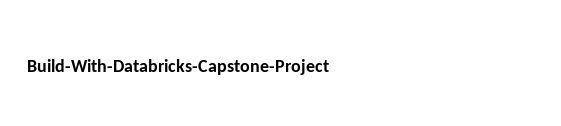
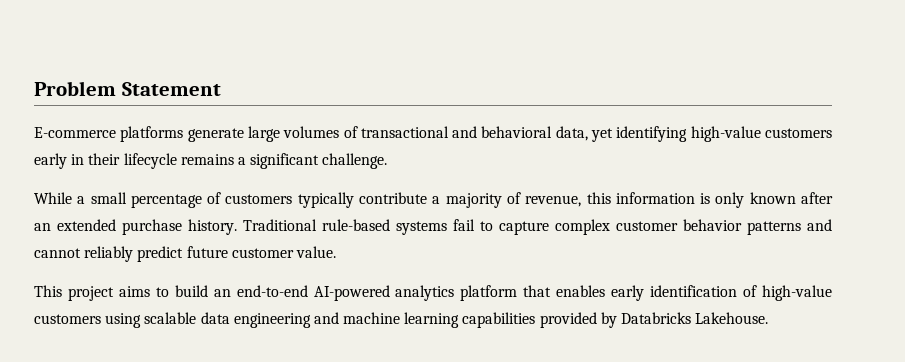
[27,59,329,75] Build-With-Databricks-Capstone-Project -> [34,81,221,96] [34,126,832,142] [34,153,388,169] [34,192,833,208] [34,219,832,235] [34,246,336,262] [34,285,832,301] [34,312,769,328] Problem Statement // E-commerce platforms generate large volumes of transactional and behavioral data, yet identifying high-value customers early in their lifecycle remains a significant challenge. // While a small percentage of customers typically contribute a majority of revenue, this information is only known after an extended purchase history. Traditional rule-based systems fail to capture complex customer behavior patterns and cannot reliably predict future customer value. // This project aims to build an end-to-end AI-powered analytics platform that enables early identification of high-value customers using scalable data engineering and machine learning capabilities provided by Databricks Lakehouse.

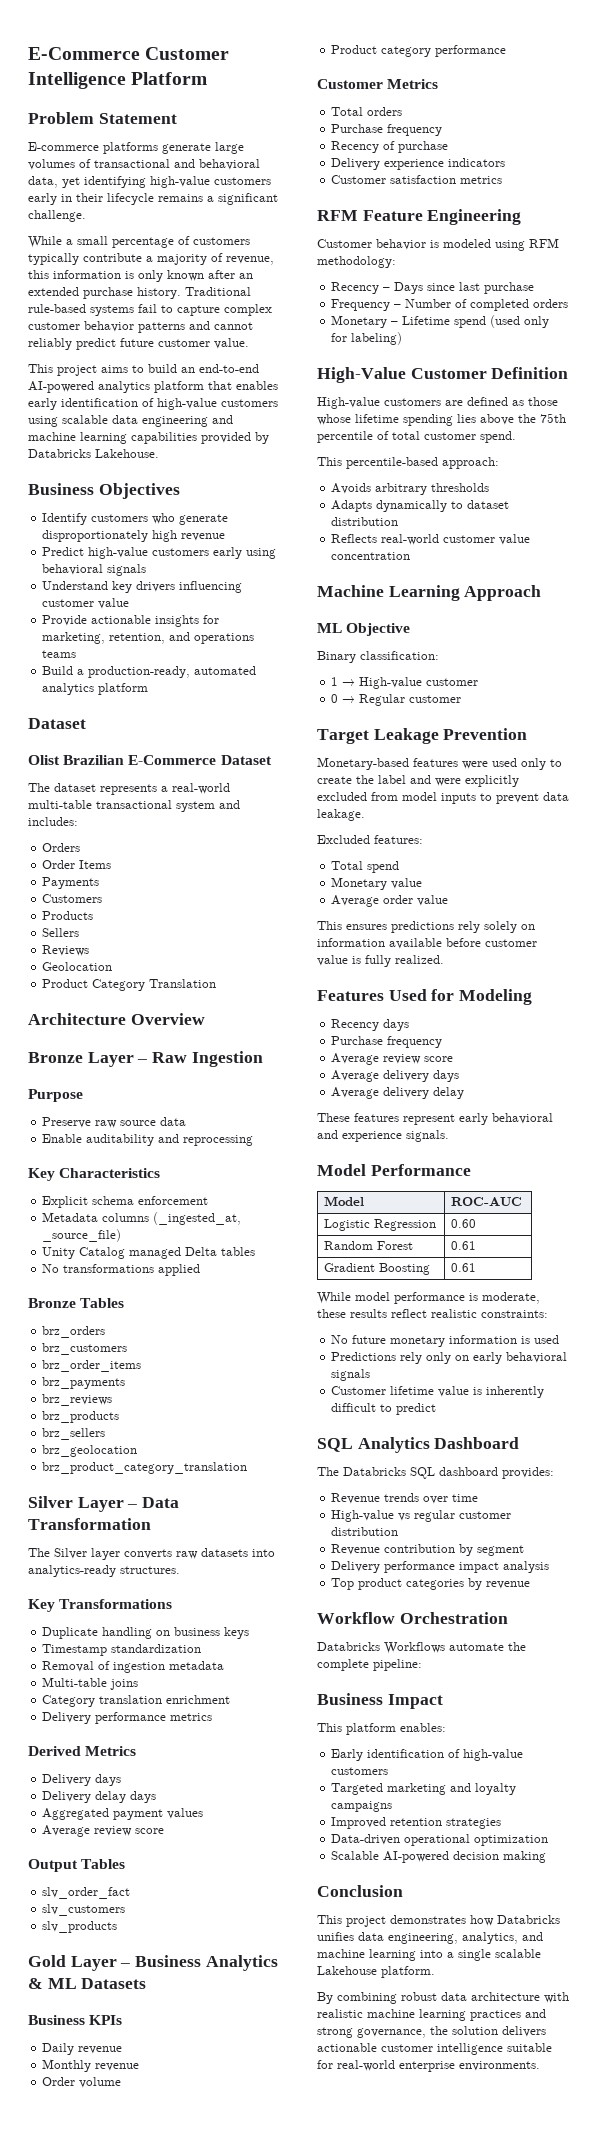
(34, 88) none -> [28,47,230,60] [28,72,208,89] E-Commerce Customer Intelligence Platform //
(769, 318) none -> [28,483,180,499] [42,513,229,525] [42,530,226,542] [42,547,277,559] [42,564,147,576] [42,581,243,593] [42,598,130,609] [42,615,220,627] [42,632,255,644] [42,650,77,658] [42,666,257,678] [42,683,149,695] [28,718,86,729] [28,755,272,765] [28,783,230,795] [28,800,240,812] [28,817,78,826] [42,843,81,852] [42,860,112,869] [42,877,100,889] [42,894,103,903] [42,911,94,920] [42,928,80,937] [42,945,90,956] [42,962,113,971] [42,979,217,991] [28,1013,205,1025] [28,1051,263,1067] [28,1089,83,1102] [42,1117,187,1128] [42,1134,254,1146] [28,1168,161,1181] [42,1196,209,1208] [42,1212,242,1225] [42,1229,122,1242] [42,1247,256,1259] [42,1264,201,1276] [28,1298,125,1308] [42,1326,106,1338] [42,1343,128,1355] [42,1360,142,1372] [42,1377,126,1389] [42,1394,113,1406] [42,1411,120,1423] [42,1428,106,1440] [42,1445,138,1457] [42,1462,248,1474] [28,1496,180,1512] [28,1518,151,1530] [28,1548,275,1560] [28,1565,180,1577] [28,1599,173,1612] [42,1627,250,1639] [42,1644,202,1656] [42,1661,225,1673] [42,1677,139,1690] [42,1695,231,1707] [42,1712,213,1724] [28,1746,137,1756] [42,1774,122,1786] [42,1791,157,1803] [42,1808,204,1820] [42,1825,165,1837] [28,1859,126,1872] [42,1887,131,1899] [42,1904,126,1916] [42,1921,118,1933] [28,1955,278,1971] [28,1978,147,1989] [28,2015,123,2025] [42,2043,123,2055] [42,2059,140,2072] [42,2077,122,2088] [331,45,507,57] [317,79,439,89] [331,107,403,116] [331,124,443,136] [331,141,449,153] [331,158,506,170] [331,175,503,184] [317,209,522,225] [317,238,559,251] [317,256,396,268] [331,282,535,294] [331,299,569,311] [331,315,550,328] [331,332,403,345] [317,367,569,383] [317,397,558,409] [317,413,566,426] [317,431,516,443] [317,457,499,469] [331,483,490,495] [331,500,510,512] [331,517,399,526] [331,534,531,545] [331,552,411,560] [317,585,542,601] [317,623,411,636] [317,651,439,663] [331,677,479,689] [331,694,462,706] [317,728,528,744] [317,757,562,770] [317,775,519,787] [317,792,569,804] [317,809,365,821] [317,835,423,844] [331,861,400,873] [331,877,423,890] [331,895,449,907] [317,921,535,933] [317,938,537,949] [317,955,444,967] [317,989,533,1005] [331,1019,410,1031] [331,1036,443,1048] [331,1053,454,1065] [331,1070,460,1082] [331,1087,465,1099] [317,1113,553,1125] [317,1130,449,1142] [317,1164,471,1176] [324,1196,365,1206] [451,1197,523,1206] [324,1219,437,1231] [451,1219,477,1228] [324,1241,414,1250] [451,1241,477,1250] [324,1263,431,1275] [451,1263,477,1272] [317,1292,540,1304] [317,1309,548,1318] [331,1335,560,1347] [331,1352,568,1364] [331,1369,371,1381] [331,1386,545,1398] [331,1403,437,1415] [317,1437,520,1453] [317,1467,554,1479] [331,1493,479,1504] [331,1510,512,1522] [331,1527,399,1536] [331,1544,525,1556] [331,1561,550,1573] [331,1578,531,1590] [317,1612,508,1624] [317,1642,526,1654] [317,1659,422,1671] [317,1693,443,1709] [317,1723,446,1735] [331,1749,524,1761] [331,1767,389,1775] [331,1783,517,1795] [331,1801,393,1812] [331,1817,502,1829] [331,1834,549,1846] [331,1851,547,1863] [317,1885,403,1897] [317,1915,560,1927] [317,1932,543,1944] [317,1949,541,1961] [317,1966,435,1978] [317,1992,569,2004] [317,2009,546,2021] [317,2026,546,2038] [317,2043,552,2055] [317,2060,540,2072] // Business Objectives // Identify customers who generate disproportionately high revenue // Predict high-value customers early using behavioral signals // Understand key drivers influencing customer value // Provide actionable insights for marketing, retention, and operations teams // Build a production-ready, automated analytics platform // Dataset // Olist Brazilian E-Commerce Dataset // The dataset represents a real-world multi-table transactional system and includes: // Orders // Order Items // Payments // Customers // Products // Sellers // Reviews // Geolocation // Product Category Translation // Architecture Overview // Bronze Layer – Raw Ingestion // Purpose // Preserve raw source data // Enable auditability and reprocessing // Key Characteristics // Explicit schema enforcement // Metadata columns (_ingested_at, _source_file) // Unity Catalog managed Delta tables // No transformations applied // Bronze Tables // brz_orders // brz_customers // brz_order_items // brz_payments // brz_reviews // brz_products // brz_sellers // brz_geolocation // brz_product_category_translation // Silver Layer – Data Transformation // The Silver layer converts raw datasets into analytics-ready structures. // Key Transformations // Duplicate handling on business keys // Timestamp standardization // Removal of ingestion metadata // Multi-table joins // Category translation enrichment // Delivery performance metrics // Derived Metrics // Delivery days // Delivery delay days // Aggregated payment values // Average review score // Output Tables // slv_order_fact // slv_customers // slv_products // Gold Layer – Business Analytics & ML Datasets // Business KPIs // Daily revenue // Monthly revenue // Order volume // Product category performance // Customer Metrics // Total orders // Purchase frequency // Recency of purchase // Delivery experience indicators // Customer satisfaction metrics // RFM Feature Engineering // Customer behavior is modeled using RFM methodology: // Recency – Days since last purchase // Frequency – Number of completed orders // Monetary – Lifetime spend (used only for labeling) // High-Value Customer Definition // High-value customers are defined as those whose lifetime spending lies above the 75th percentile of total customer spend. // This percentile-based approach: // Avoids arbitrary thresholds // Adapts dynamically to dataset distribution // Reflects real-world customer value concentration // Machine Learning Approach // ML Objective // Binary classification: // 1 → High-value customer // 0 → Regular customer // Target Leakage Prevention // Monetary-based features were used only to create the label and were explicitly excluded from model inputs to prevent data leakage. // Excluded features: // Total spend // Monetary value // Average order value // This ensures predictions rely solely on information available before customer value is fully realized. // Features Used for Modeling // Recency days // Purchase frequency // Average review score // Average delivery days // Average delivery delay // These features represent early behavioral and experience signals. // Model Performance // Model | ROC-AUC // Logistic Regression | 0.60 // Random Forest | 0.61 // Gradient Boosting | 0.61 // While model performance is moderate, these results reflect realistic constraints: // No future monetary information is used // Predictions rely only on early behavioral signals // Customer lifetime value is inherently difficult to predict // SQL Analytics Dashboard // The Databricks SQL dashboard provides: // Revenue trends over time // High-value vs regular customer distribution // Revenue contribution by segment // Delivery performance impact analysis // Top product categories by revenue // Workflow Orchestration // Databricks Workflows automate the complete pipeline: // Business Impact // This platform enables: // Early identification of high-value customers // Targeted marketing and loyalty campaigns // Improved retention strategies // Data-driven operational optimization // Scalable AI-powered decision making // Conclusion // This project demonstrates how Databricks unifies data engineering, analytics, and machine learning into a single scalable Lakehouse platform. // By combining robust data architecture with realistic machine learning practices and strong governance, the solution delivers actionable customer intelligence suitable for real-world enterprise environments.

